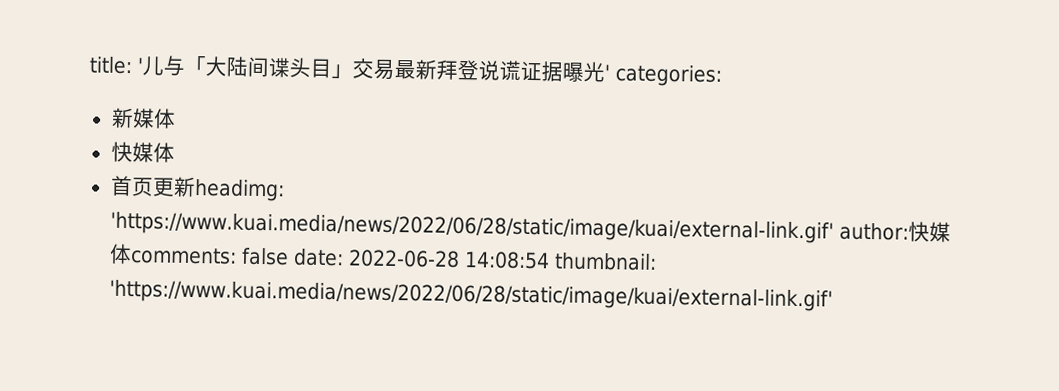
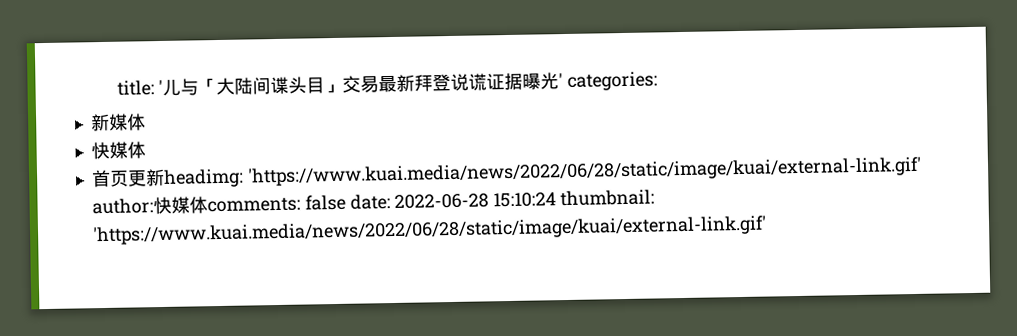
[463,251,550,270] 14:08:54 -> [493,192,557,208] 15:10:24

